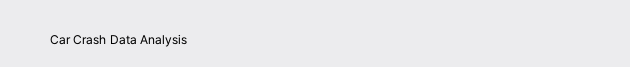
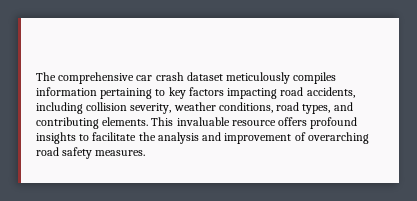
[50,34,188,47] Car Crash Data Analysis -> [36,72,337,84] [36,87,355,99] [36,102,353,114] [36,117,358,129] [36,132,369,144] [36,147,146,159] The comprehensive car crash dataset meticulously compiles information pertaining to key factors impacting road accidents, including collision severity, weather conditions, road types, and contributing elements. This invaluable resource offers profound insights to facilitate the analysis and improvement of overarching road safety measures.

